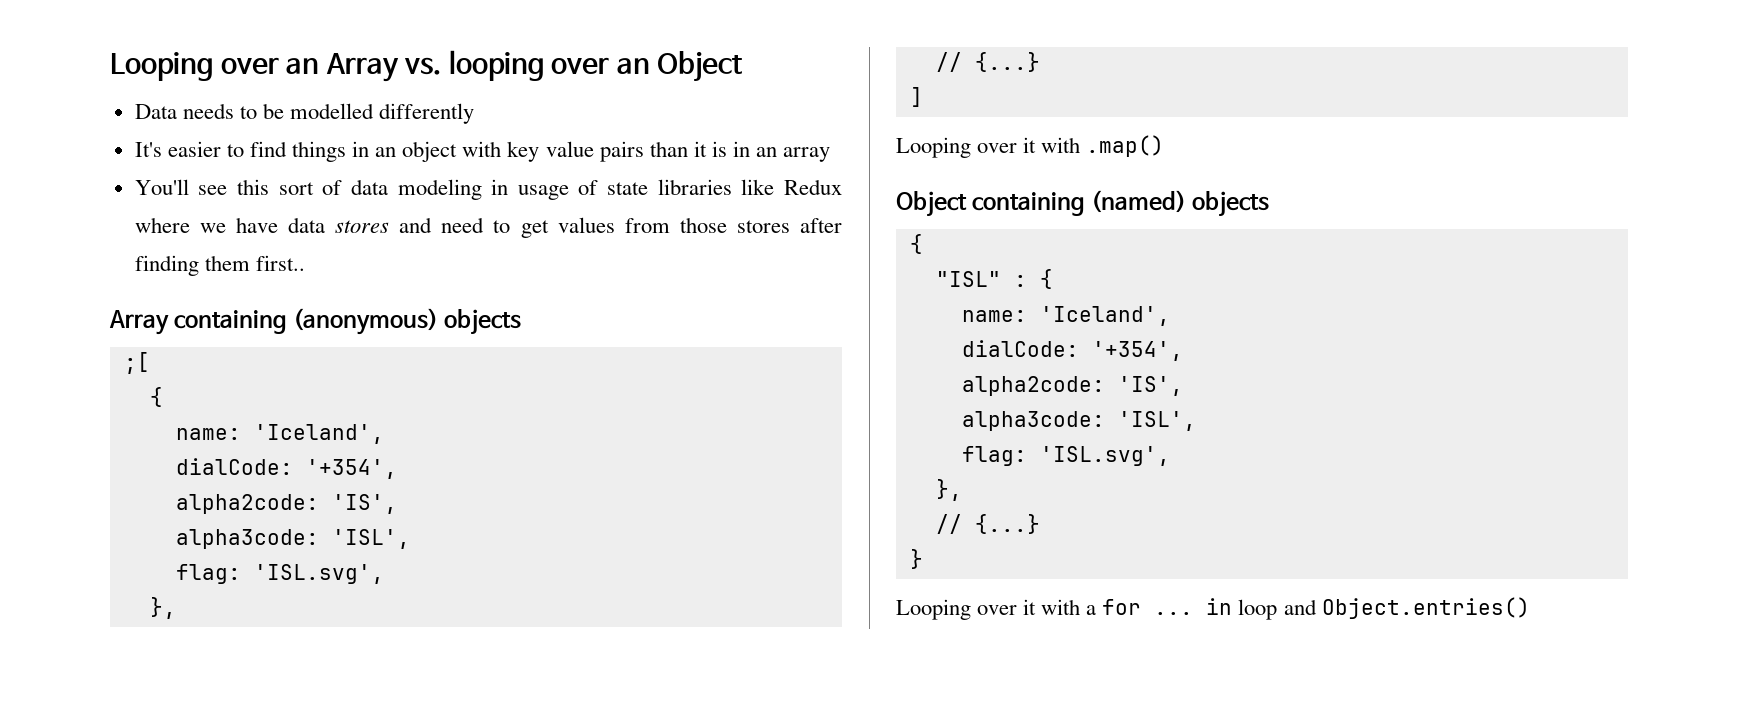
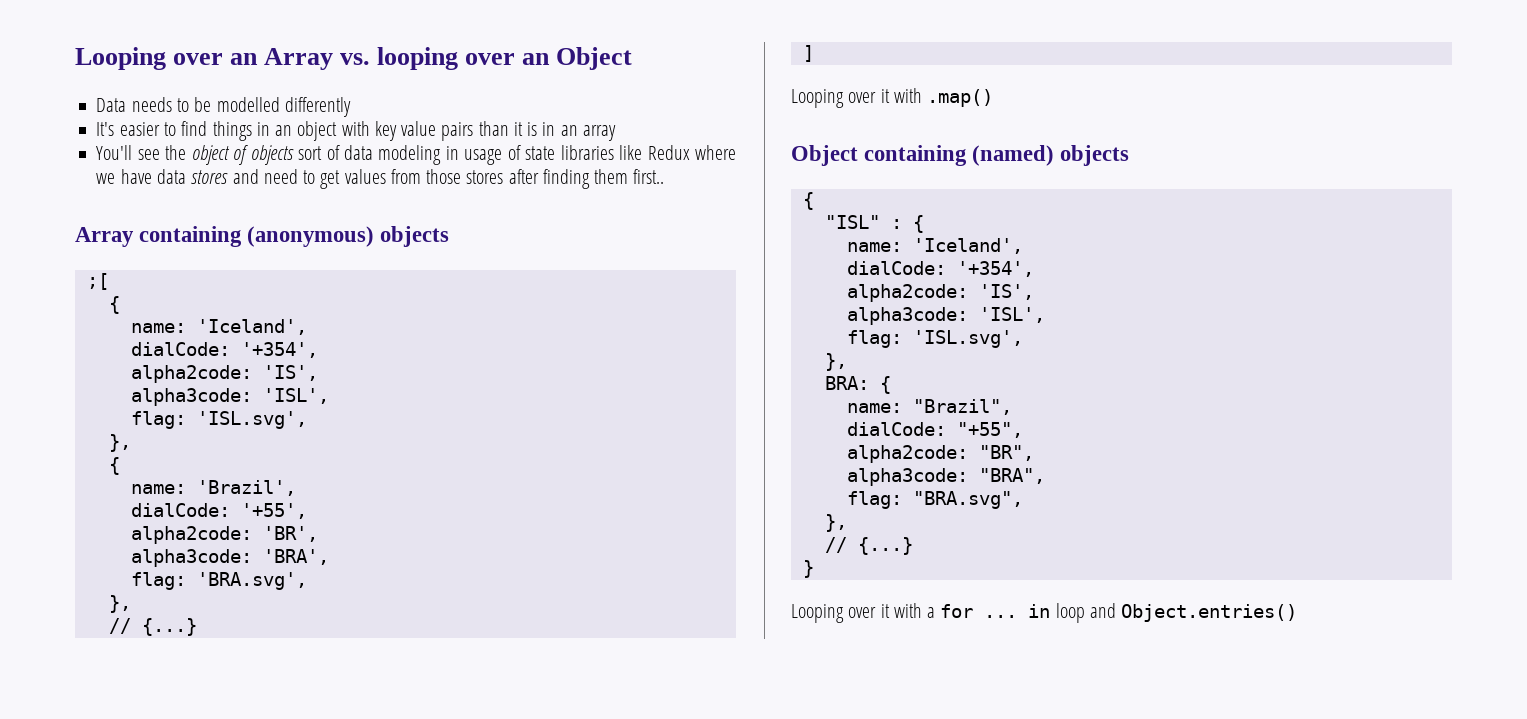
[237,179,270,195] this -> [165,145,294,165] the object of objects
(176, 608) none -> [108,457,120,475] [130,480,296,496] [130,503,307,519] [130,526,318,544] [130,549,329,567] [130,572,307,590] [108,595,131,613] // { // name: 'Brazil', // dialCode: '+55', // alpha2code: 'BR', // alpha3code: 'BRA', // flag: 'BRA.svg', // },
(962, 490) none -> [824,376,891,394] [846,399,1012,415] [846,422,1023,438] [846,445,1034,463] [846,468,1045,486] [846,491,1023,509] [824,514,847,532] // BRA: { // name: "Brazil", // dialCode: "+55", // alpha2code: "BR", // alpha3code: "BRA", // flag: "BRA.svg", // },

